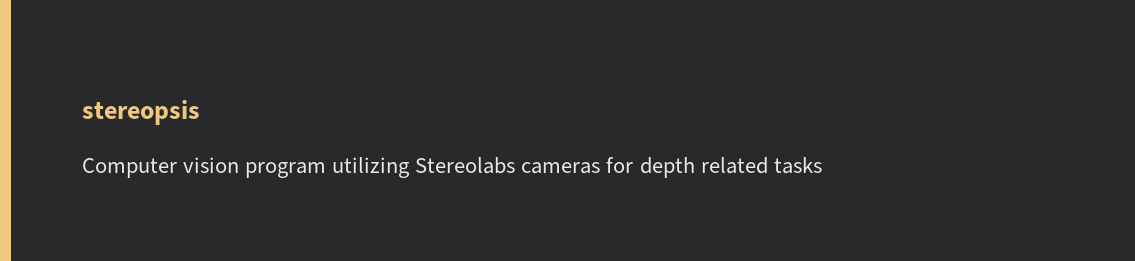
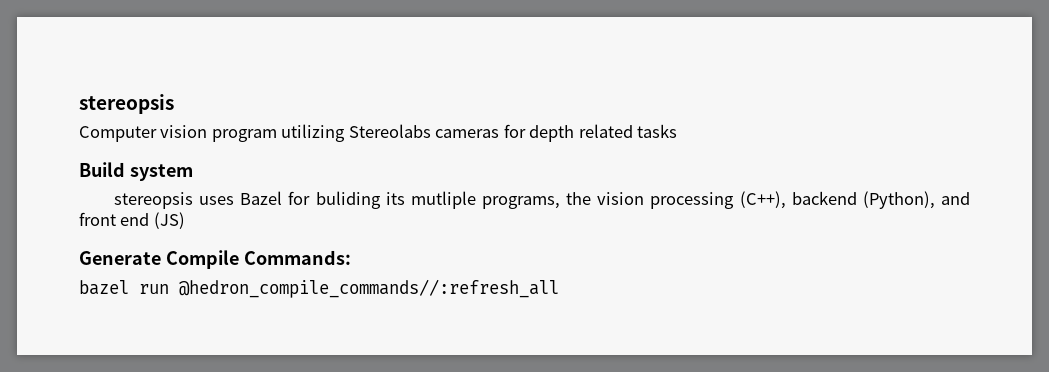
(822, 165) none -> [79,162,193,181] [113,191,970,209] [79,212,185,229] [79,250,351,269] [79,279,559,298] // Build system // stereopsis uses Bazel for buliding its mutliple programs, the vision processing (C++), backend (Python), and front end (JS) // Generate Compile Commands: // bazel run @hedron_compile_commands//:refresh_all

